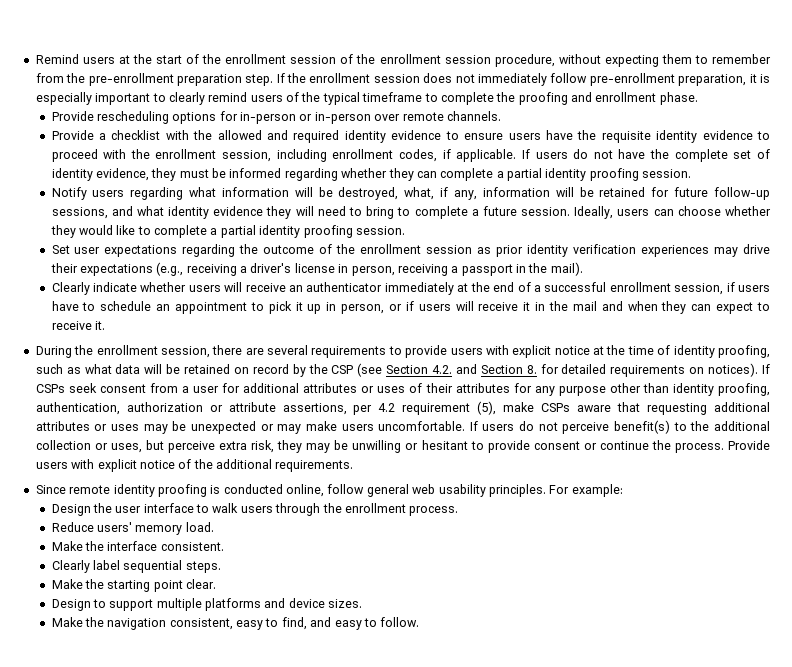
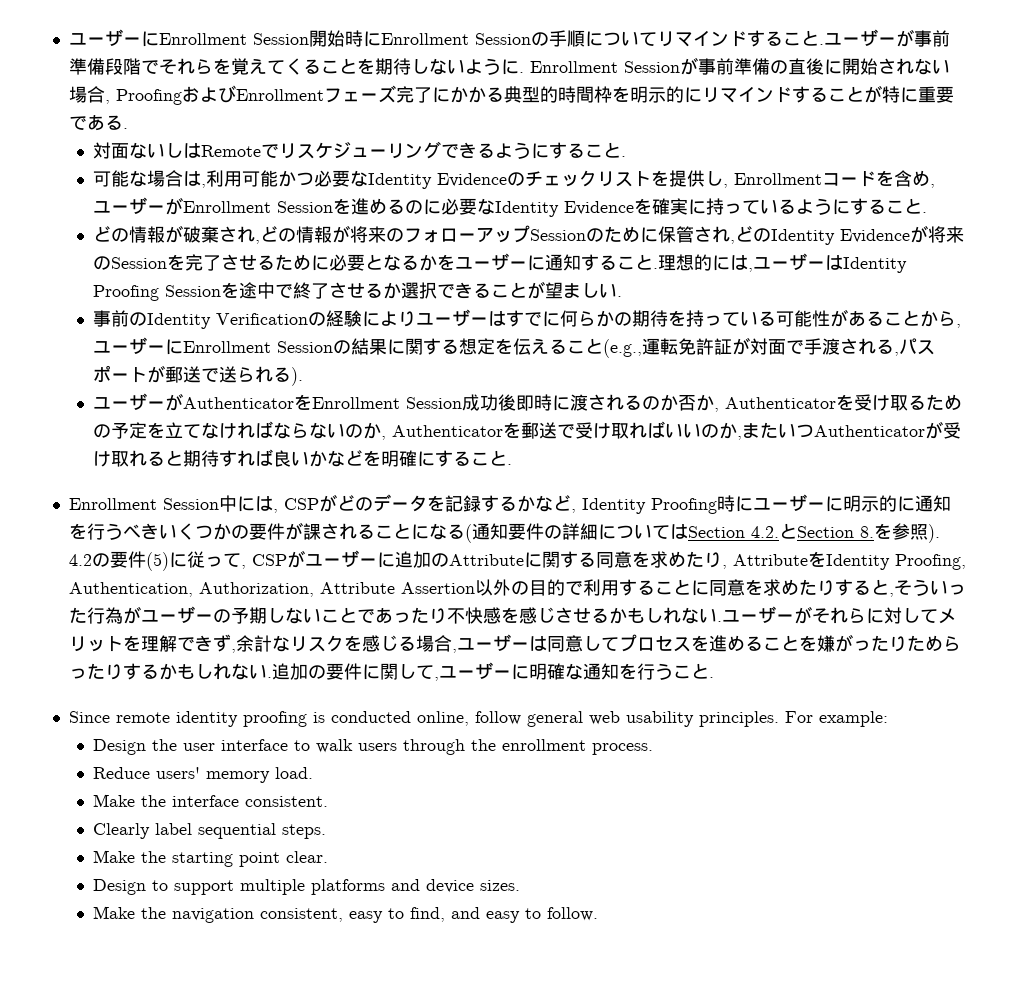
[35,54,772,67] [35,73,770,86] [35,92,698,105] [51,111,501,124] [51,130,770,143] [51,149,770,162] [51,168,692,181] [51,187,770,200] [51,206,771,219] [50,225,405,238] [51,244,770,257] [50,262,583,276] [51,282,771,295] [51,301,770,314] [51,321,105,330] [35,345,771,358] [35,363,383,377] Remind users at the start of the enrollment session of the enrollment session procedure, without expecting them to remember from the pre-enrollment preparation step. If the enrollment session does not immediately follow pre-enrollment preparation, it is especially important to clearly remind users of the typical timeframe to complete the proofing and enrollment phase. // Provide rescheduling options for in-person or in-person over remote channels. // Provide a checklist with the allowed and required identity evidence to ensure users have the requisite identity evidence to proceed with the enrollment session, including enrollment codes, if applicable. If users do not have the complete set of identity evidence, they must be informed regarding whether they can complete a partial identity proofing session. // Notify users regarding what information will be destroyed, what, if any, information will be retained for future follow-up sessions, and what identity evidence they will need to bring to complete a future session. Ideally, users can choose whether they would like to complete a partial identity proofing session. // Set user expectations regarding the outcome of the enrollment session as prior identity verification experiences may drive their expectations (e.g., receiving a driver's license in person, receiving a passport in the mail). // Clearly indicate whether users will receive an authenticator immediately at the end of a successful enrollment session, if users have to schedule an appointment to pick it up in person, or if users will receive it in the mail and when they can expect to receive it. // During the enrollment session, there are several requirements to provide users with explicit notice at the time of identity proofing, such as what data will be retained on record by the CSP (see -> [68,29,950,47] [68,57,950,75] [68,85,954,105] [68,115,128,131] [93,141,627,159] [93,170,936,189] [93,197,928,217] [93,225,965,245] [93,253,908,273] [93,281,623,301] [93,309,962,329] [93,337,936,358] [93,365,304,386] [93,393,963,412] [93,421,962,440] [93,449,513,467] [68,494,951,514] [68,522,688,543] ユーザーにEnrollment Session開始時にEnrollment Sessionの手順についてリマインドすること.ユーザーが事前準備段階でそれらを覚えてくることを期待しないように. Enrollment Sessionが事前準備の直後に開始されない場合, ProofingおよびEnrollmentフェーズ完了にかかる典型的時間枠を明示的にリマインドすることが特に重要である. // 対面ないしはRemoteでリスケジューリングできるようにすること. // 可能な場合は,利用可能かつ必要なIdentity Evidenceのチェックリストを提供し, Enrollmentコードを含め,ユーザーがEnrollment Sessionを進めるのに必要なIdentity Evidenceを確実に持っているようにすること. // どの情報が破棄され,どの情報が将来のフォローアップSessionのために保管され,どのIdentity Evidenceが将来のSessionを完了させるために必要となるかをユーザーに通知すること.理想的には,ユーザーはIdentity Proofing Sessionを途中で終了させるか選択できることが望ましい. // 事前のIdentity Verificationの経験によりユーザーはすでに何らかの期待を持っている可能性があることから,ユーザーにEnrollment Sessionの結果に関する想定を伝えること(e.g.,運転免許証が対面で手渡される,パスポートが郵送で送られる). // ユーザーがAuthenticatorをEnrollment Session成功後即時に渡されるのか否か, Authenticatorを受け取るための予定を立てなければならないのか, Authenticatorを郵送で受け取ればいいのか,またいつAuthenticatorが受け取れると期待すれば良いかなどを明確にすること. // Enrollment Session中には, CSPがどのデータを記録するかなど, Identity Proofing時にユーザーに明示的に通知を行うべきいくつかの要件が課されることになる(通知要件の詳細については
[455,364,477,374] and -> [778,523,797,539] と
[540,363,771,377] [35,383,770,396] [35,401,770,415] [35,420,771,434] [35,440,770,453] [35,459,354,472] for detailed requirements on notices). If CSPs seek consent from a user for additional attributes or uses of their attributes for any purpose other than identity proofing, authentication, authorization or attribute assertions, per 4.2 requirement (5), make CSPs aware that requesting additional attributes or uses may be unexpected or may make users uncomfortable. If users do not perceive benefit(s) to the additional collection or uses, but perceive extra risk, they may be unwilling or hesitant to provide consent or continue the process. Provide users with explicit notice of the additional requirements. -> [873,523,940,543] [68,550,966,571] [68,579,966,597] [68,606,956,624] [68,634,961,653] [68,662,714,681] を参照). 4.2の要件(5)に従って, CSPがユーザーに追加のAttributeに関する同意を求めたり, AttributeをIdentity Proofing, Authentication, Authorization, Attribute Assertion以外の目的で利用することに同意を求めたりすると,そういった行為がユーザーの予期しないことであったり不快感を感じさせるかもしれない.ユーザーがそれらに対してメリットを理解できず,余計なリスクを感じる場合,ユーザーは同意してプロセスを進めることを嫌がったりためらったりするかもしれない.追加の要件に関して,ユーザーに明確な通知を行うこと.

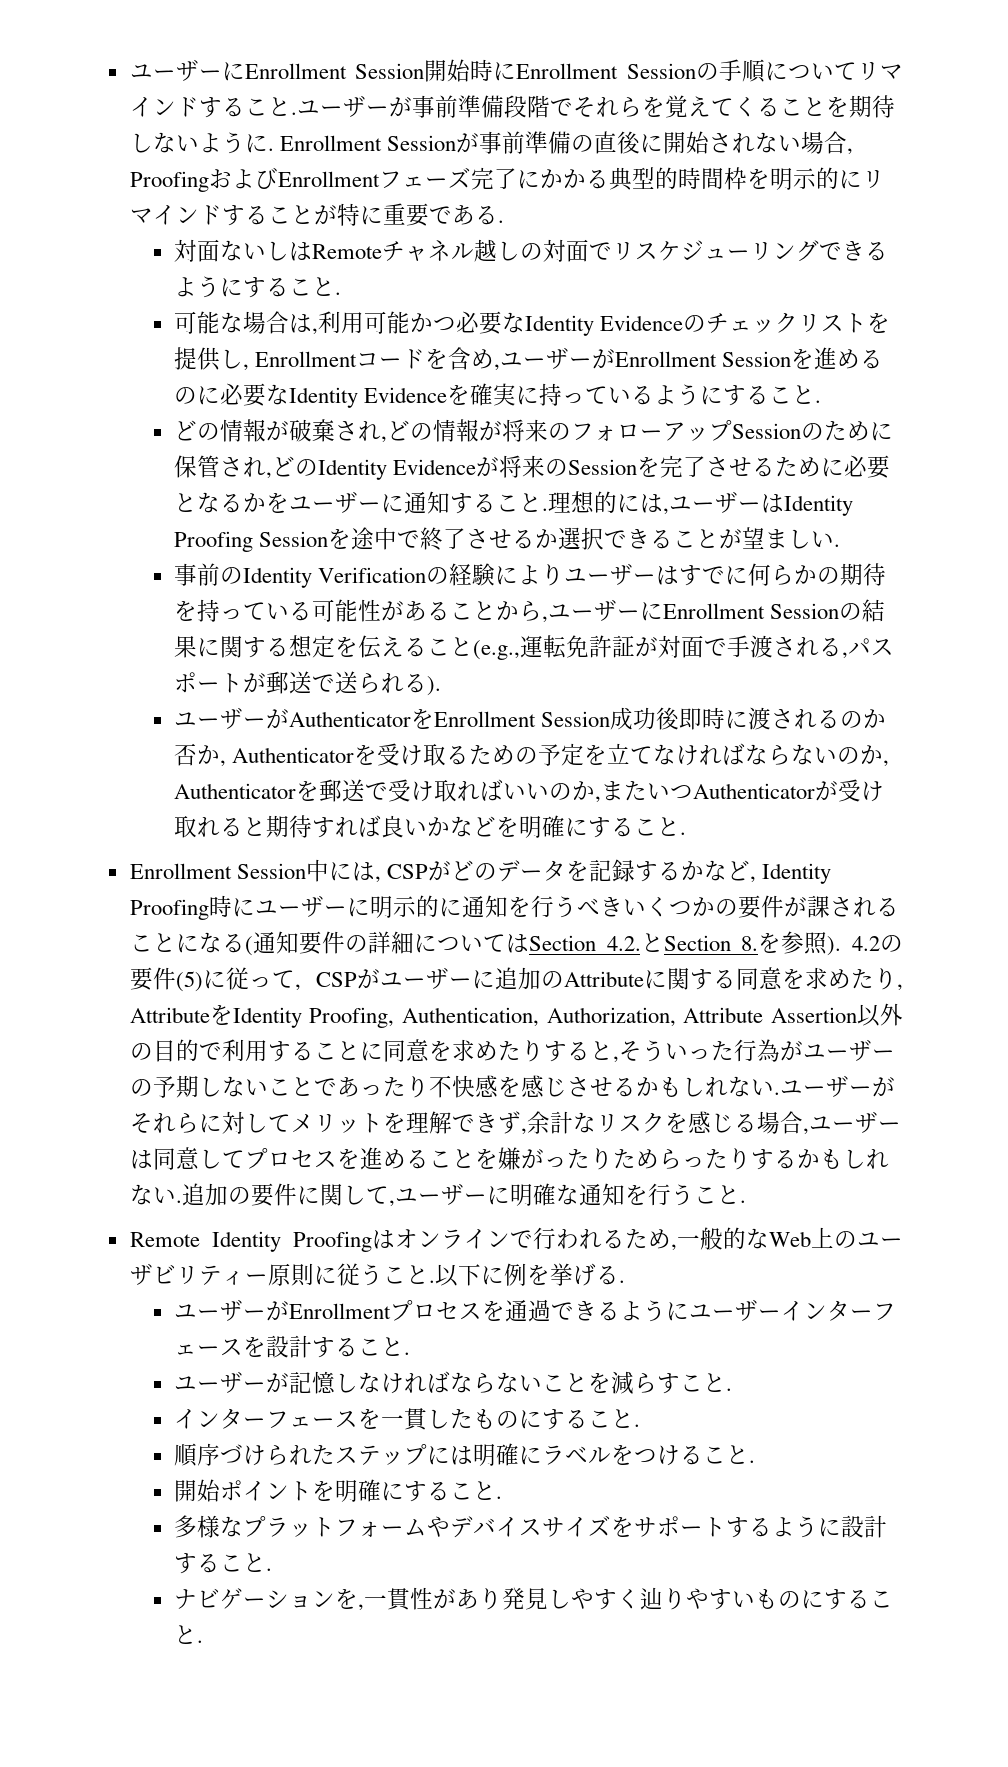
(262, 151) none -> [381,239,589,262] チャネル越しの対面
[68,711,888,727] [93,739,654,755] [93,767,314,783] [93,794,329,807] [93,823,327,839] [93,850,329,867] [93,879,521,895] [93,906,599,923] Since remote identity proofing is conducted online, follow general web usability principles. For example: // Design the user interface to walk users through the enrollment process. // Reduce users' memory load. // Make the interface consistent. // Clearly label sequential steps. // Make the starting point clear. // Design to support multiple platforms and device sizes. // Make the navigation consistent, easy to find, and easy to follow. -> [129,1227,903,1252] [129,1263,625,1287] [173,1299,896,1322] [173,1335,410,1358] [173,1371,732,1394] [173,1407,640,1431] [173,1443,755,1467] [173,1479,502,1502] [173,1515,887,1538] [173,1553,272,1574] [173,1587,893,1611] [173,1625,203,1644] Remote Identity Proofingはオンラインで行われるため,一般的なWeb上のユーザビリティー原則に従うこと.以下に例を挙げる. // ユーザーがEnrollmentプロセスを通過できるようにユーザーインターフェースを設計すること. // ユーザーが記憶しなければならないことを減らすこと. // インターフェースを一貫したものにすること. // 順序づけられたステップには明確にラベルをつけること. // 開始ポイントを明確にすること. // 多様なプラットフォームやデバイスサイズをサポートするように設計すること. // ナビゲーションを,一貫性があり発見しやすく辿りやすいものにすること.

